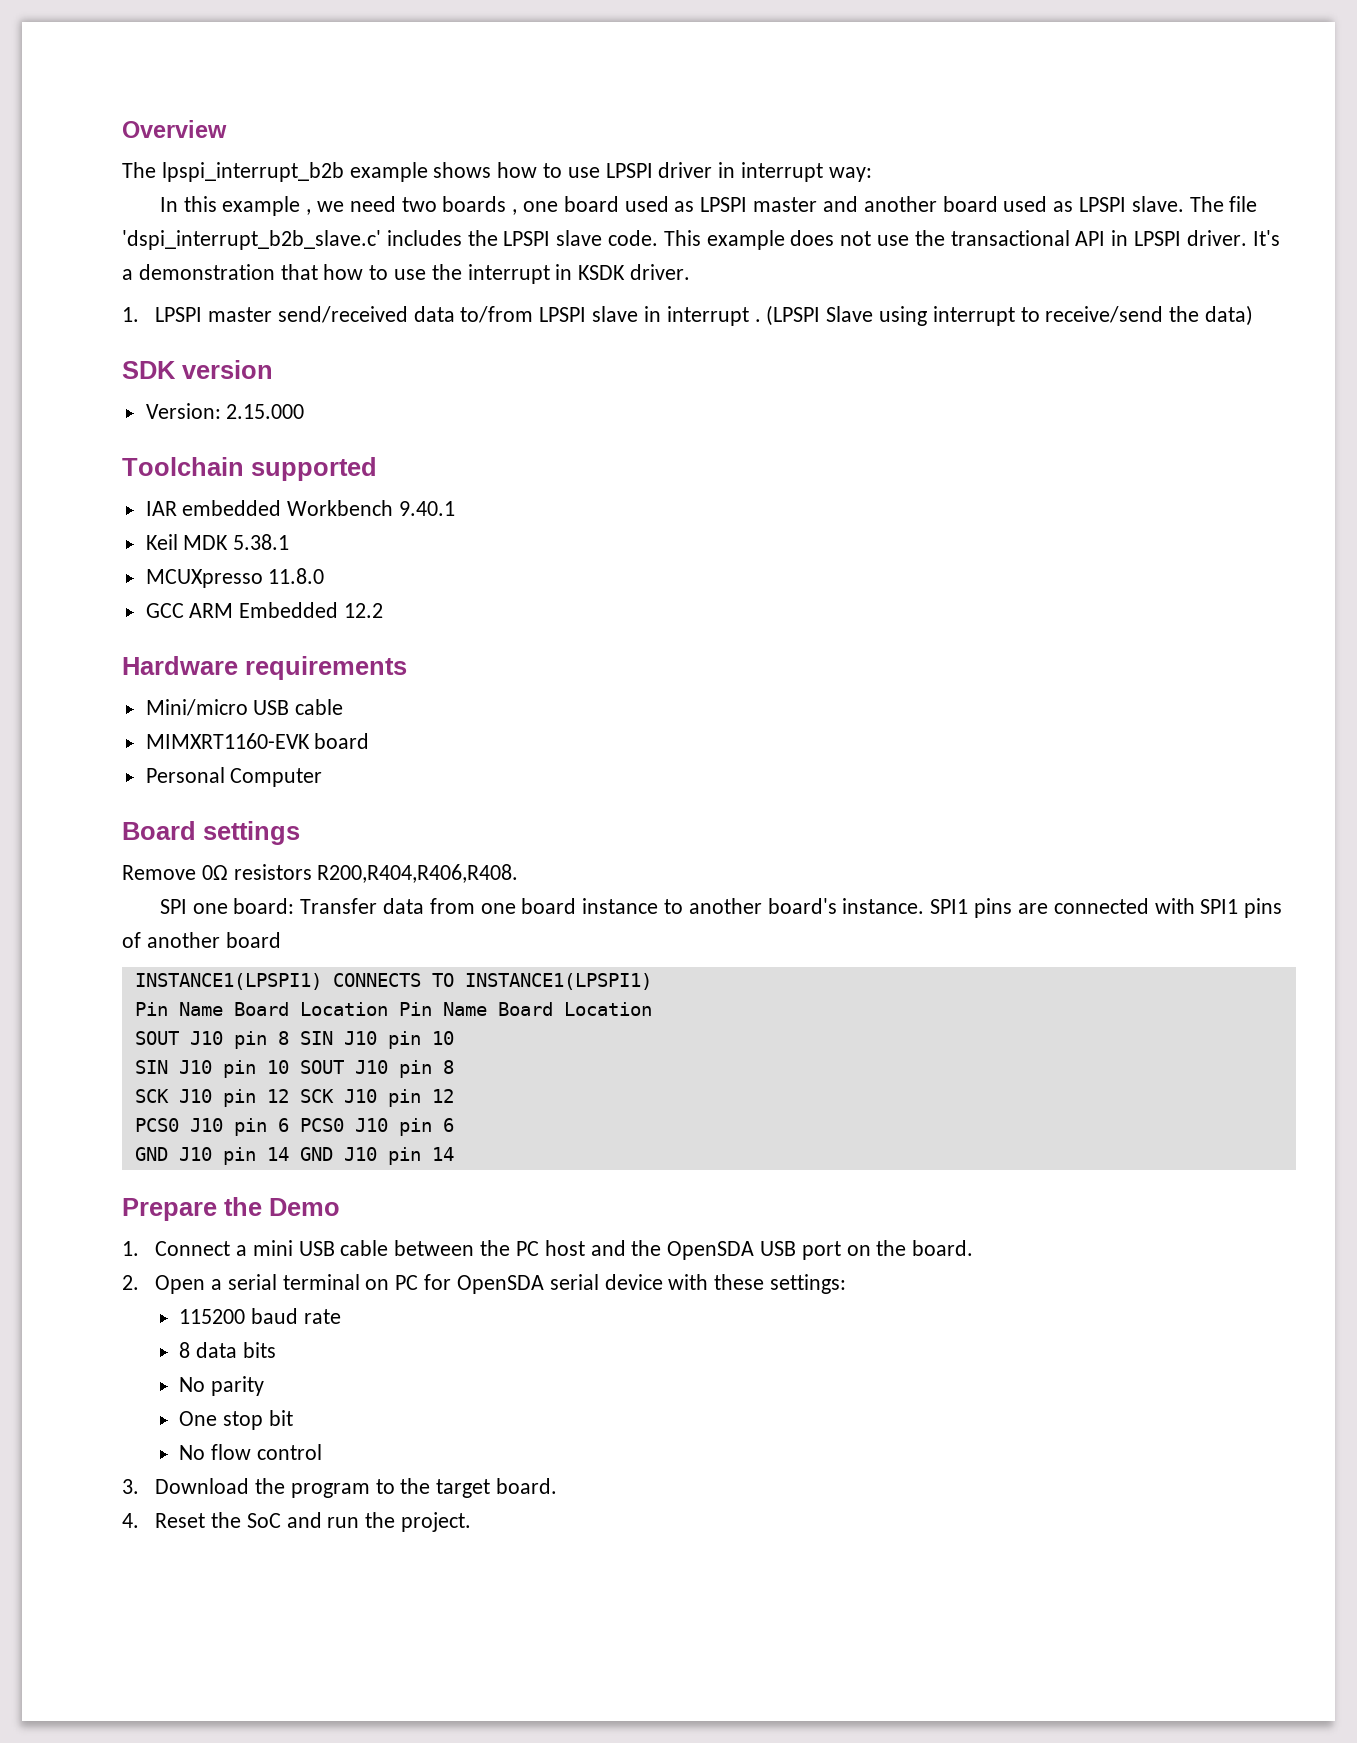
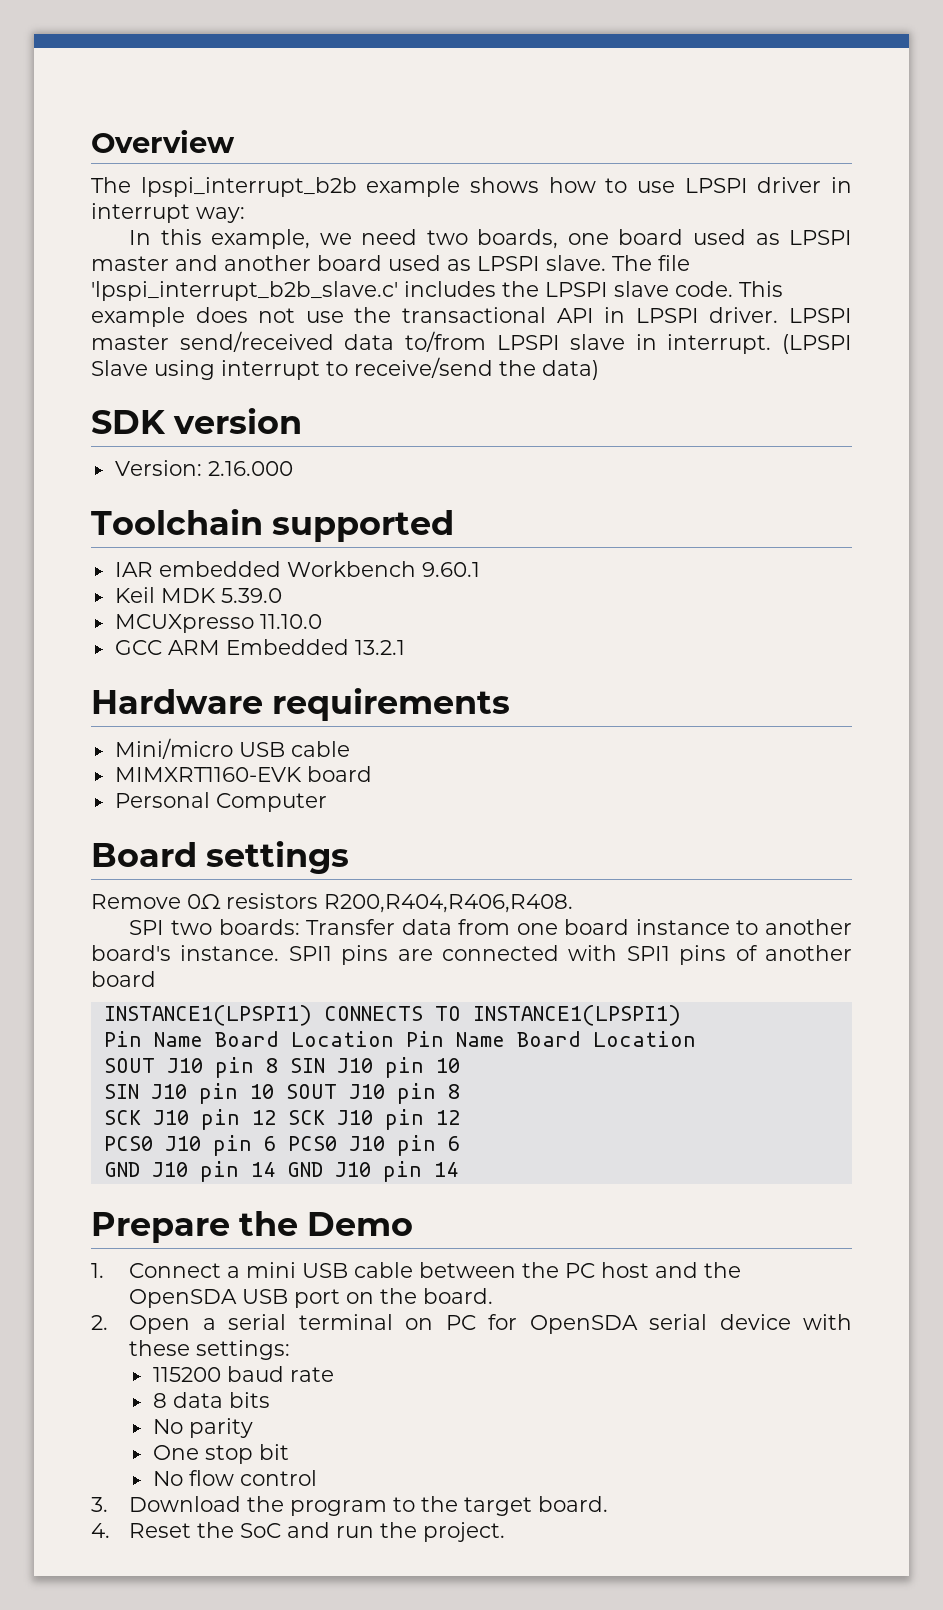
[222,196,312,216] example , -> [211,229,311,249] example,
[442,196,518,215] boards , -> [477,229,559,249] boards,
[122,230,381,250] 'dspi_interrupt_b2b_slave.c' -> [91,281,398,301] 'lpspi_interrupt_b2b_slave.c'
[1252,230,1280,246] [122,264,691,284] [122,307,139,322] It's a demonstration that how to use the interrupt in KSDK driver. // 1. -> (779, 315) none
[666,306,761,326] interrupt . -> [667,334,772,354] interrupt.
[226,404,305,419] 2.15.000 -> [207,461,293,476] 2.16.000
[399,501,456,516] 9.40.1 -> [421,562,480,577] 9.60.1
[233,534,290,550] 5.38.1 -> [220,588,282,603] 5.39.0
[268,568,325,584] 11.8.0 -> [259,614,322,629] 11.10.0
[344,603,384,618] 12.2 -> [354,640,405,655] 13.2.1
[192,898,295,914] one board: -> [171,919,300,935] two boards:

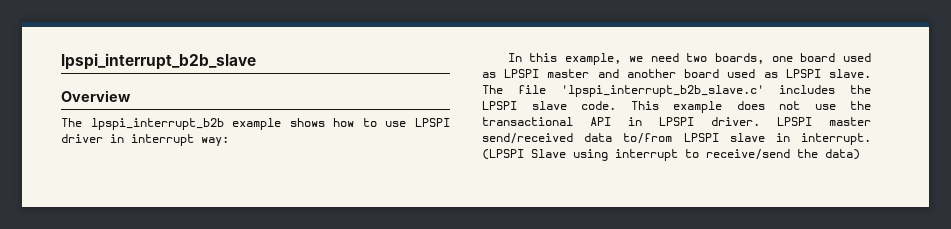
(91, 141) none -> [61,53,256,70] lpspi_interrupt_b2b_slave //
[91,408,303,434] [114,460,293,476] [91,509,455,542] [114,561,480,577] [114,587,282,603] [114,614,322,633] [114,639,405,655] [91,688,511,721] [114,738,350,759] [114,766,372,782] [114,792,327,812] [91,841,350,874] [91,893,573,913] [129,919,852,935] [91,945,852,965] [91,971,156,987] [103,1005,681,1026] [103,1031,696,1047] [103,1057,460,1078] [103,1083,460,1104] [103,1109,460,1130] [103,1135,460,1156] [103,1161,458,1182] [91,1211,414,1243] [91,1262,742,1278] [129,1288,494,1308] [91,1314,852,1334] [129,1340,291,1360] [152,1366,334,1382] [152,1392,270,1408] [152,1418,253,1438] [152,1444,289,1464] [152,1470,317,1486] [91,1496,609,1516] [91,1522,506,1542] // SDK version // Version: 2.16.000 // Toolchain supported // IAR embedded Workbench 9.60.1 // Keil MDK 5.39.0 // MCUXpresso 11.10.0 // GCC ARM Embedded 13.2.1 // Hardware requirements // Mini/micro USB cable // MIMXRT1160-EVK board // Personal Computer // Board settings // Remove 0Ω resistors R200,R404,R406,R408. // SPI two boards: Transfer data from one board instance to another board's instance. SPI1 pins are connected with SPI1 pins of another board // INSTANCE1(LPSPI1) CONNECTS TO INSTANCE1(LPSPI1) // Pin Name Board Location Pin Name Board Location // SOUT J10 pin 8 SIN J10 pin 10 // SIN J10 pin 10 SOUT J10 pin 8 // SCK J10 pin 12 SCK J10 pin 12 // PCS0 J10 pin 6 PCS0 J10 pin 6 // GND J10 pin 14 GND J10 pin 14 // Prepare the Demo // 1. Connect a mini USB cable between the PC host and the OpenSDA USB port on the board. // 2. Open a serial terminal on PC for OpenSDA serial device with these settings: // 115200 baud rate // 8 data bits // No parity // One stop bit // No flow control // 3. Download the program to the target board. // 4. Reset the SoC and run the project. -> (860, 154) none

